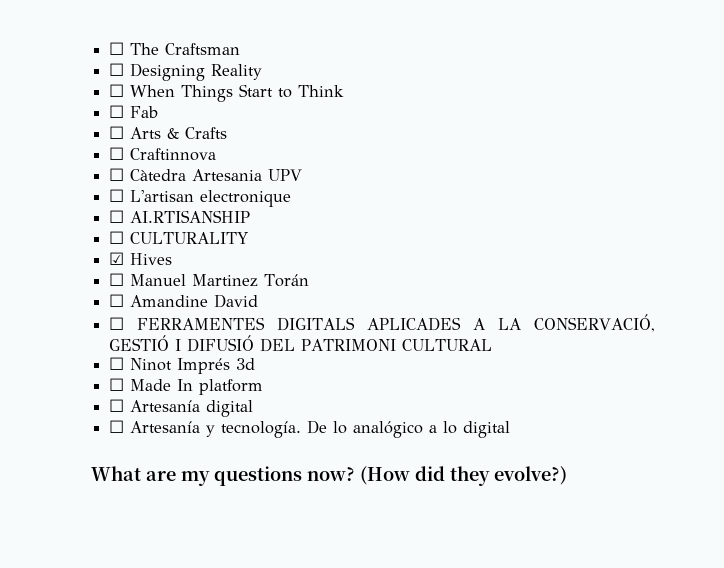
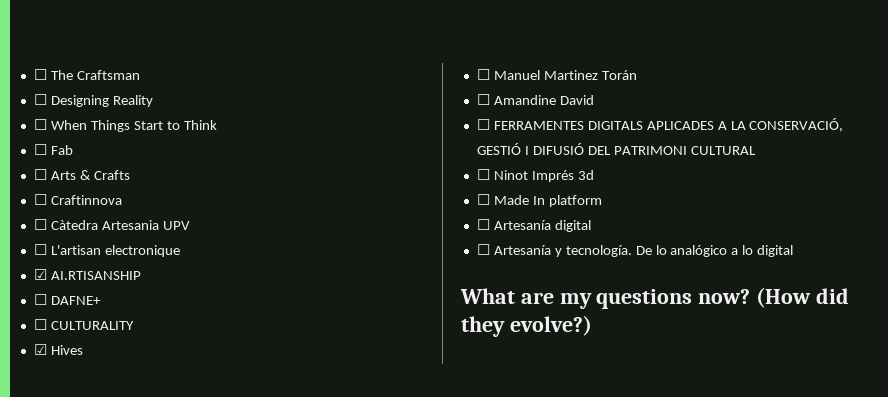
[109,210,251,223] // ☐ AI.RTISANSHIP -> [33,269,141,280] [33,294,101,305] // ☑ AI.RTISANSHIP // ☐ DAFNE+

